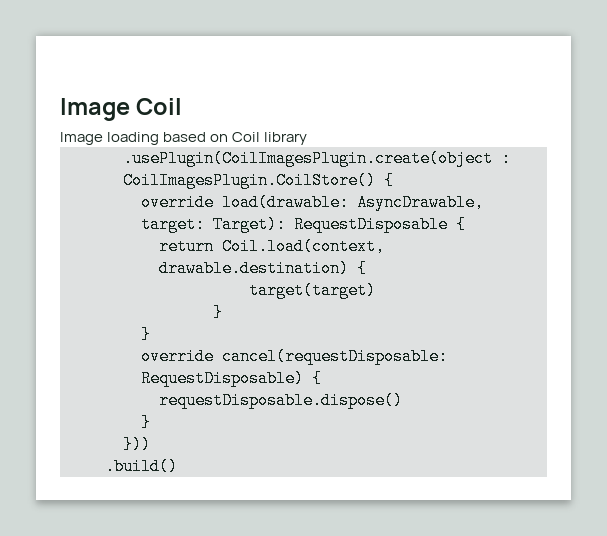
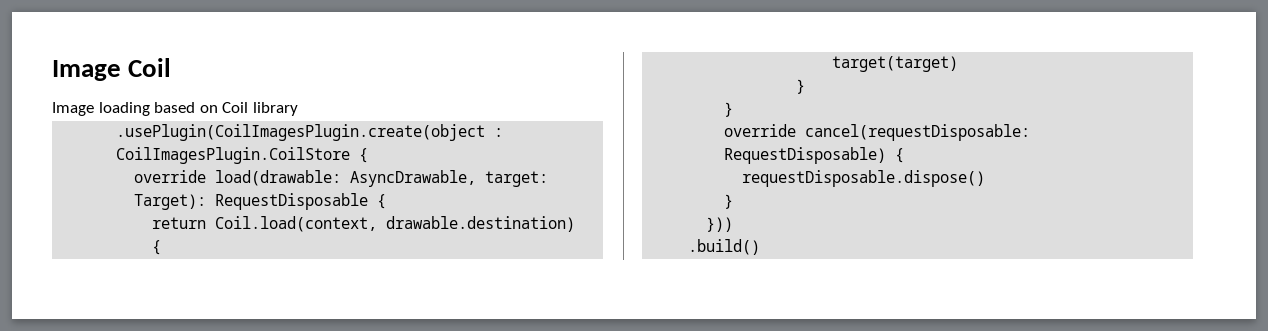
[123,172,376,189] CoilImagesPlugin.CoilStore() -> [116,147,351,164] CoilImagesPlugin.CoilStore

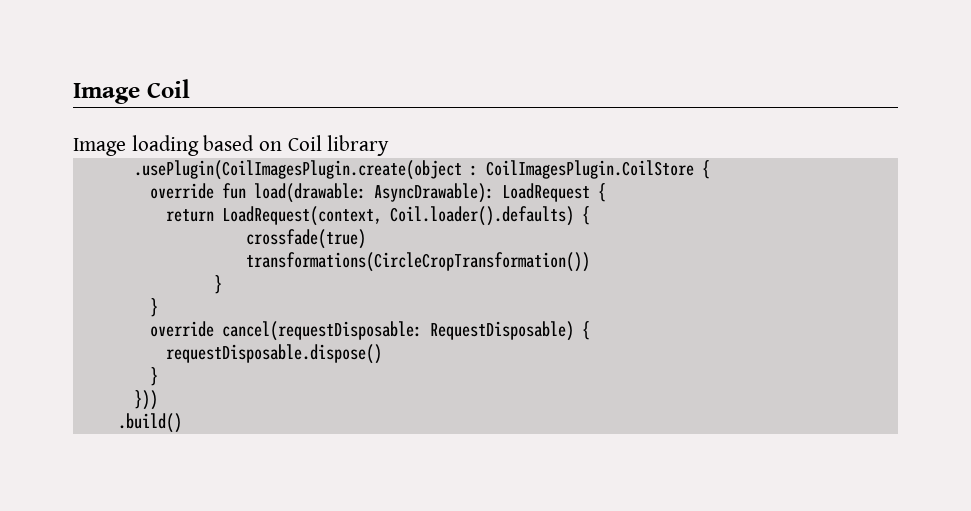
[215,170,549,187] [134,193,369,210] load(drawable: AsyncDrawable, target: Target): RequestDisposable -> [221,183,590,203] fun load(drawable: AsyncDrawable): LoadRequest
[215,216,576,232] [152,240,162,255] [832,56,959,72] Coil.load(context, drawable.destination) { // target(target) -> [221,206,590,226] [245,229,366,249] [245,252,590,272] LoadRequest(context, Coil.loader().defaults) { // crossfade(true) // transformations(CircleCropTransformation())

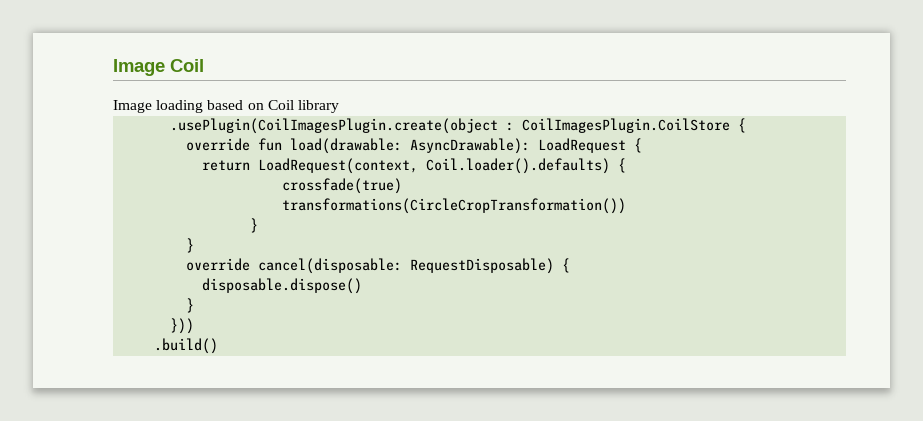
[221,321,422,341] cancel(requestDisposable: -> [258,258,403,274] cancel(disposable:
[165,344,382,364] requestDisposable.dispose() -> [202,278,363,294] disposable.dispose()

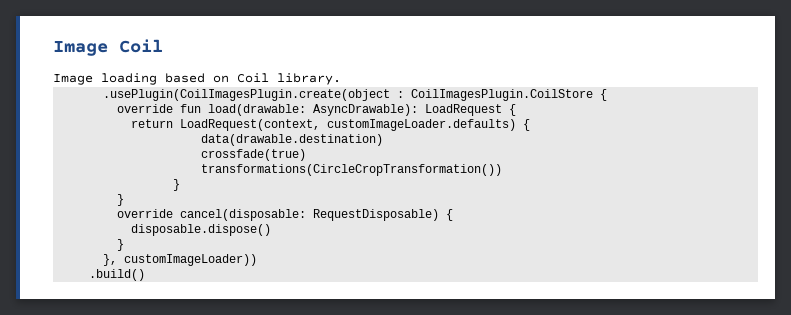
[297,100,339,113] library -> [277,73,341,85] library.
[426,158,627,174] Coil.loader().defaults) { -> [327,119,531,131] [201,134,384,146] customImageLoader.defaults) { // data(drawable.destination)
[170,318,195,334] })) -> [103,254,258,266] }, customImageLoader))

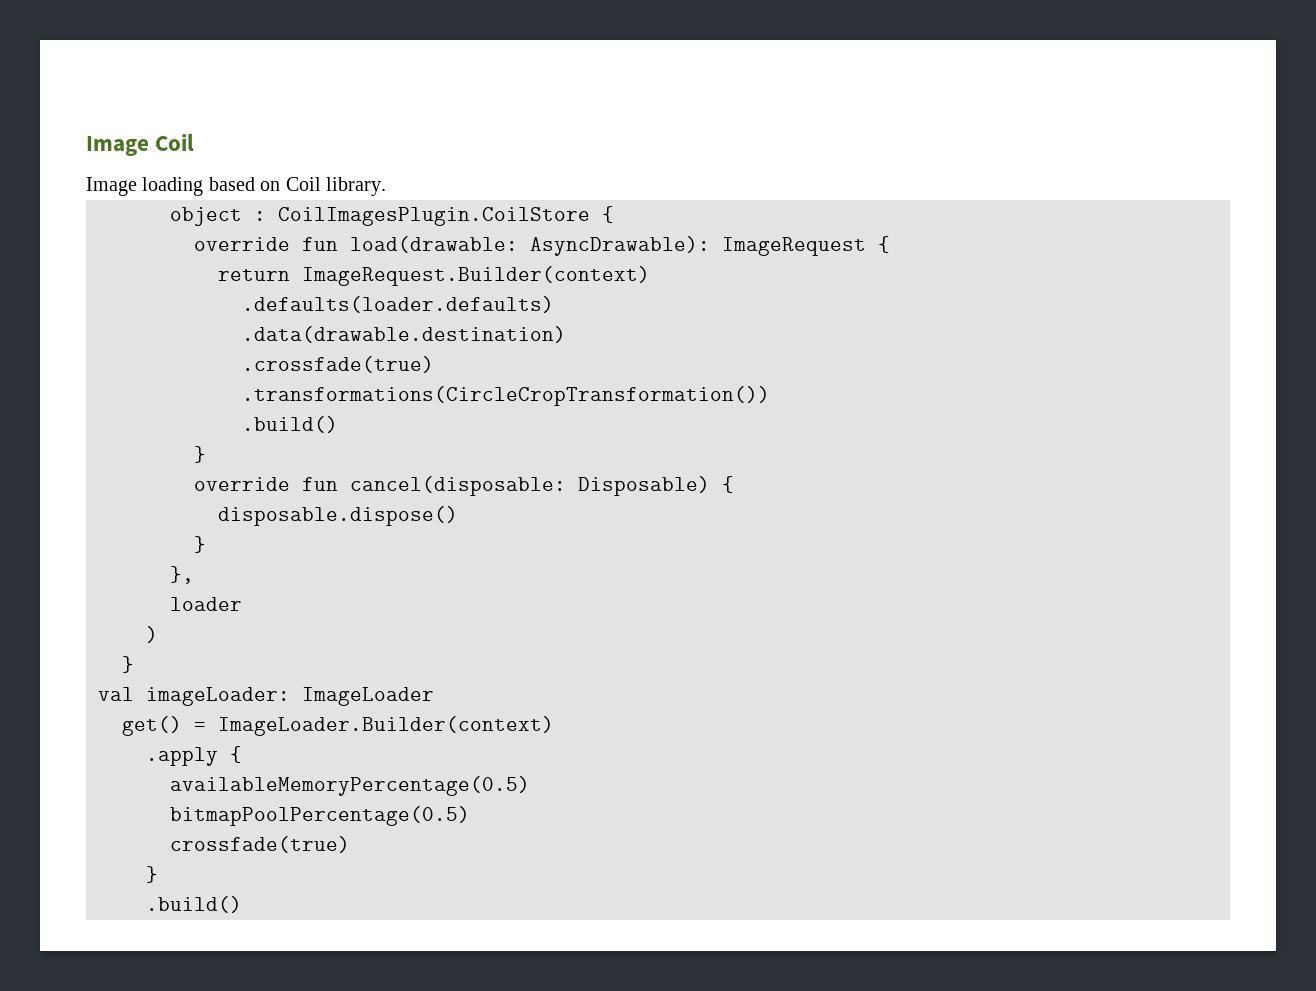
[103,89,391,101] .usePlugin(CoilImagesPlugin.create(object -> [170,207,242,226] object
[425,104,503,116] LoadRequest -> [722,237,866,256] ImageRequest
[180,119,531,131] [201,134,384,146] [201,149,307,161] [201,164,503,176] [173,179,181,191] LoadRequest(context, customImageLoader.defaults) { // data(drawable.destination) // crossfade(true) // transformations(CircleCropTransformation()) // } -> [302,266,650,286] [242,296,554,313] [242,326,566,343] [242,356,434,373] [242,386,770,406] [242,416,338,433] ImageRequest.Builder(context) // .defaults(loader.defaults) // .data(drawable.destination) // .crossfade(true) // .transformations(CircleCropTransformation()) // .build()
[180,209,440,221] cancel(disposable: RequestDisposable) -> [302,476,710,496] fun cancel(disposable: Disposable)
[124,254,258,266] customImageLoader)) -> [170,597,242,611] [146,626,158,643] [122,656,134,673] [98,687,434,706] [122,716,554,736] [146,746,242,766] [170,776,530,796] [170,806,470,826] [170,836,350,853] [146,866,158,883] // loader // ) // } // val imageLoader: ImageLoader // get() = ImageLoader.Builder(context) // .apply { // availableMemoryPercentage(0.5) // bitmapPoolPercentage(0.5) // crossfade(true) // }

